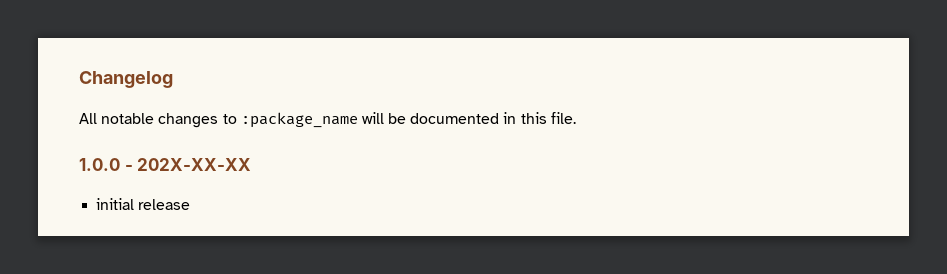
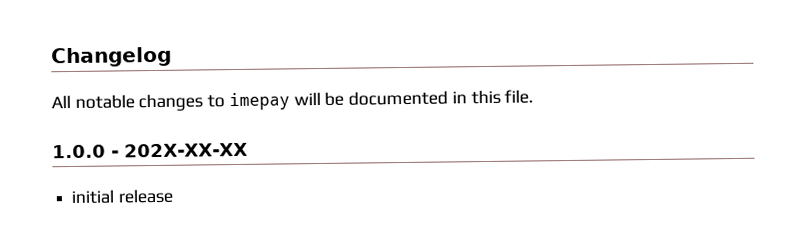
[240,112,358,128] :package_name -> [228,92,290,111] imepay

